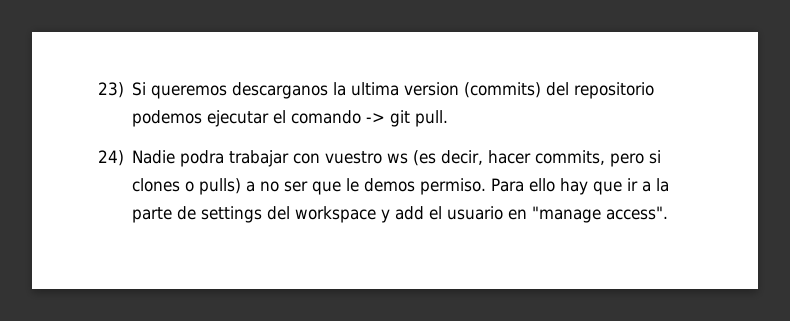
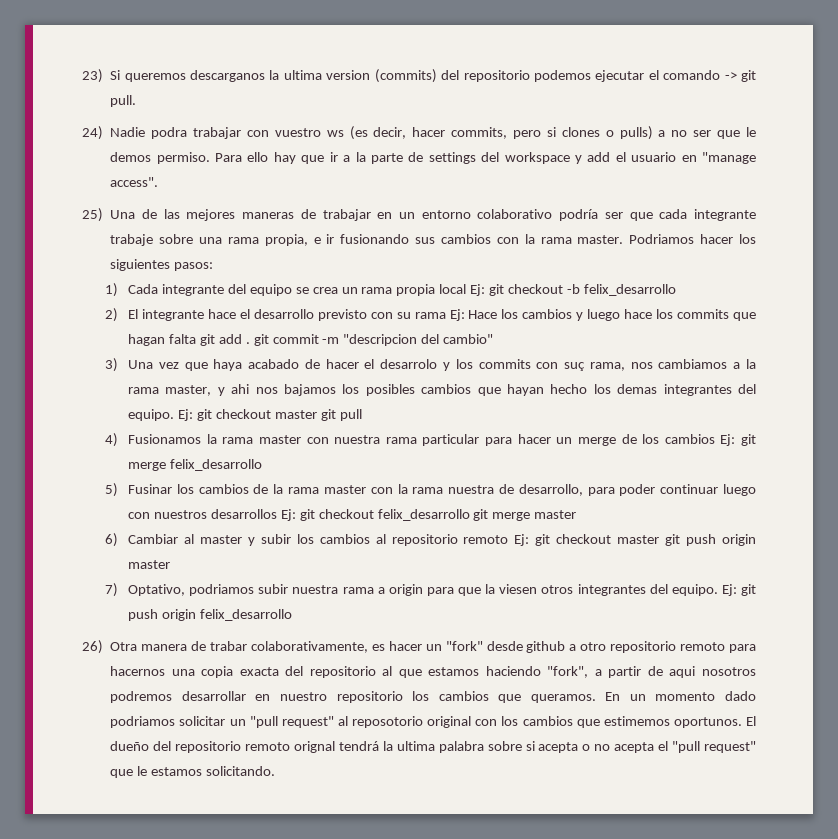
(669, 213) none -> [82,208,756,222] [110,234,756,246] [110,259,214,271] [105,283,676,297] [105,308,756,322] [128,334,494,346] [105,358,757,372] [128,384,756,396] [128,409,362,421] [105,433,756,447] [128,459,262,471] [105,483,756,497] [128,509,577,521] [105,533,756,547] [128,560,171,569] [105,583,756,597] [128,609,292,621] [82,640,756,654] [110,666,756,678] [110,691,756,703] [110,716,756,728] [110,741,756,753] [110,766,275,778] // 25) Una de las mejores maneras de trabajar en un entorno colaborativo podría ser que cada integrante trabaje sobre una rama propia, e ir fusionando sus cambios con la rama master. Podriamos hacer los siguientes pasos: // 1) Cada integrante del equipo se crea un rama propia local Ej: git checkout -b felix_desarrollo // 2) El integrante hace el desarrollo previsto con su rama Ej: Hace los cambios y luego hace los commits que hagan falta git add . git commit -m "descripcion del cambio" // 3) Una vez que haya acabado de hacer el desarrolo y los commits con suç rama, nos cambiamos a la rama master, y ahi nos bajamos los posibles cambios que hayan hecho los demas integrantes del equipo. Ej: git checkout master git pull // 4) Fusionamos la rama master con nuestra rama particular para hacer un merge de los cambios Ej: git merge felix_desarrollo // 5) Fusinar los cambios de la rama master con la rama nuestra de desarrollo, para poder continuar luego con nuestros desarrollos Ej: git checkout felix_desarrollo git merge master // 6) Cambiar al master y subir los cambios al repositorio remoto Ej: git checkout master git push origin master // 7) Optativo, podriamos subir nuestra rama a origin para que la viesen otros integrantes del equipo. Ej: git push origin felix_desarrollo // 26) Otra manera de trabar colaborativamente, es hacer un "fork" desde github a otro repositorio remoto para hacernos una copia exacta del repositorio al que estamos haciendo "fork", a partir de aqui nosotros podremos desarrollar en nuestro repositorio los cambios que queramos. En un momento dado podriamos solicitar un "pull request" al reposotorio original con los cambios que estimemos oportunos. El dueño del repositorio remoto orignal tendrá la ultima palabra sobre si acepta o no acepta el "pull request" que le estamos solicitando.

